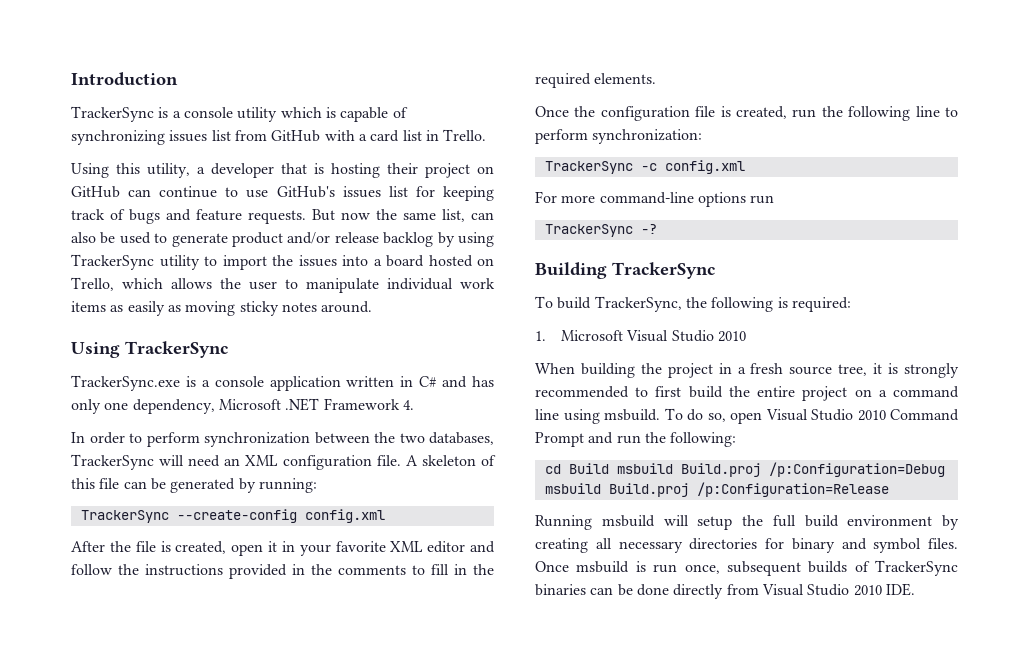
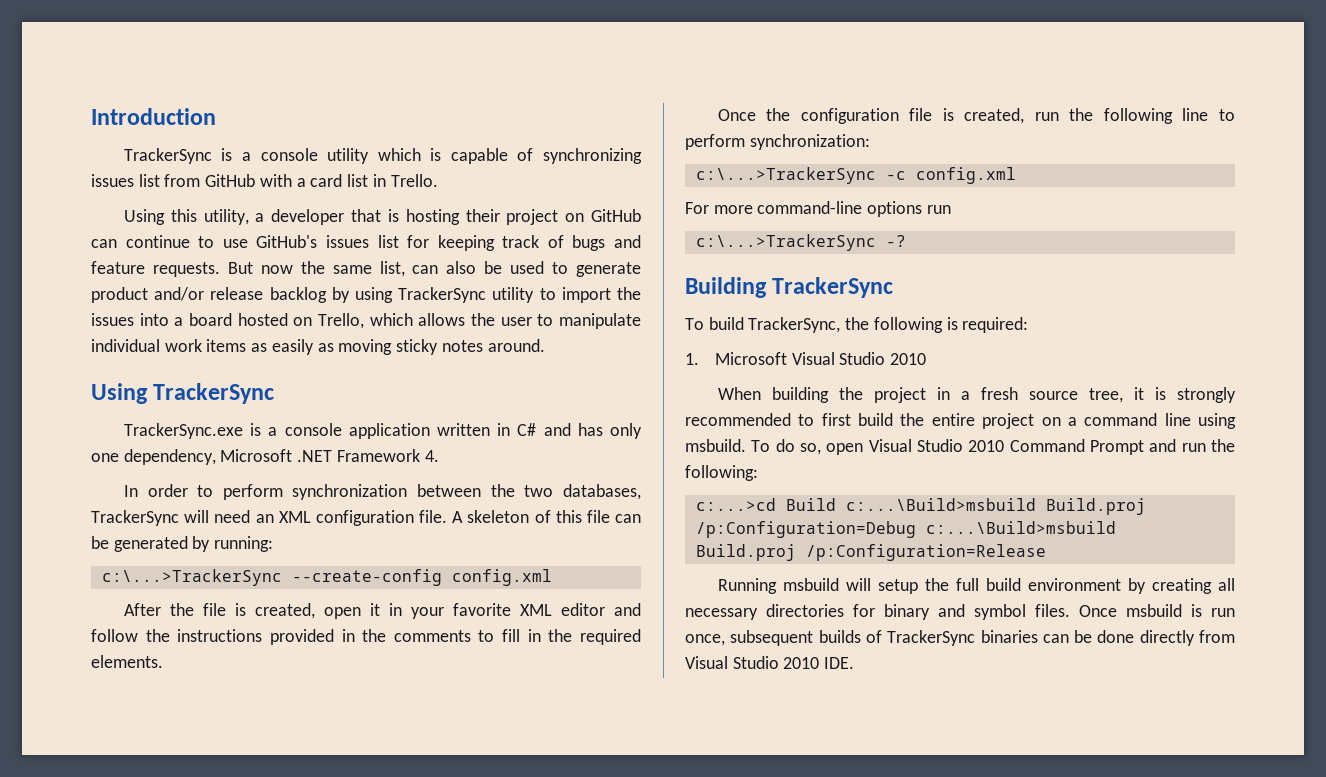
[80,510,169,523] TrackerSync -> [101,569,282,586] c:\...>TrackerSync
[544,161,633,174] TrackerSync -> [695,167,876,184] c:\...>TrackerSync
[544,224,633,237] TrackerSync -> [695,234,876,251] c:\...>TrackerSync
[544,463,673,474] cd Build msbuild -> [695,498,1036,511] c:...>cd Build c:...\Build>msbuild
[544,483,601,494] msbuild -> [925,521,1116,534] c:...\Build>msbuild

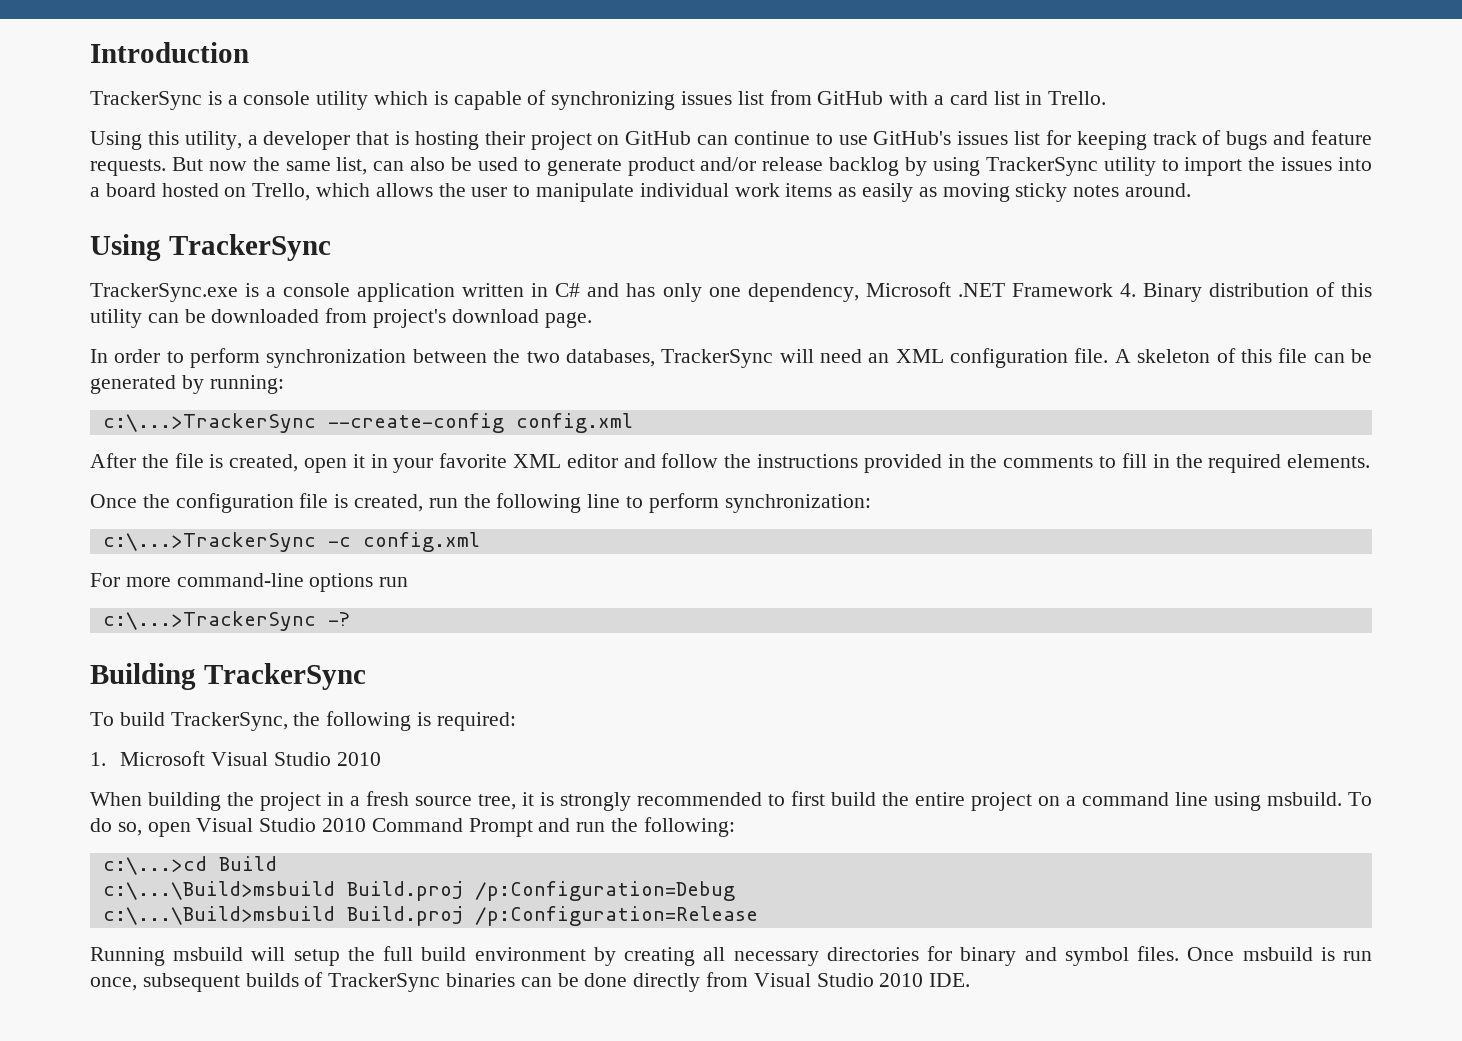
(439, 456) none -> [1142,282,1372,302] [90,308,592,328] Binary distribution of this utility can be downloaded from project's download page.
[695,498,776,511] c:...>cd -> [102,856,207,875] c:\...>cd
[845,498,1036,511] c:...\Build>msbuild -> [102,881,335,900] // c:\...\Build>msbuild
[925,521,1116,534] c:...\Build>msbuild -> [102,906,335,925] // c:\...\Build>msbuild

